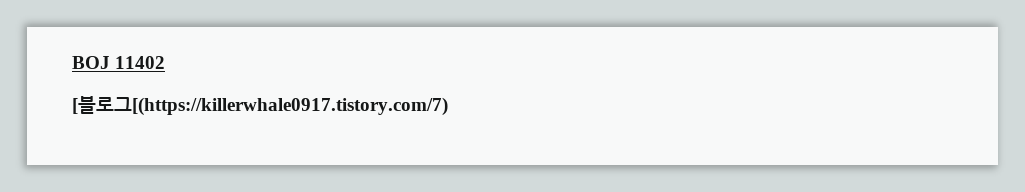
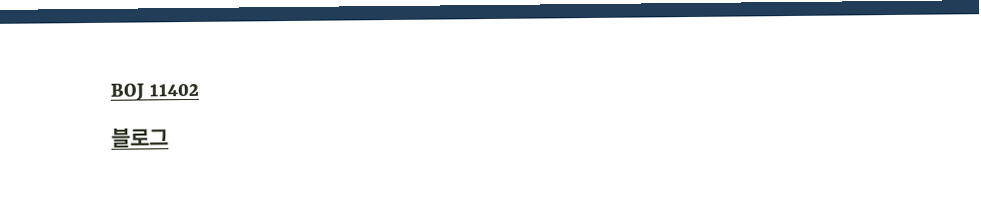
[72,96,448,116] [블로그[(https://killerwhale0917.tistory.com/7) -> [111,127,169,148] 블로그

